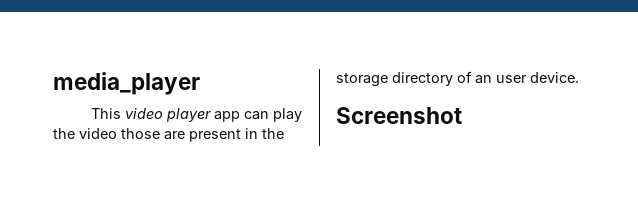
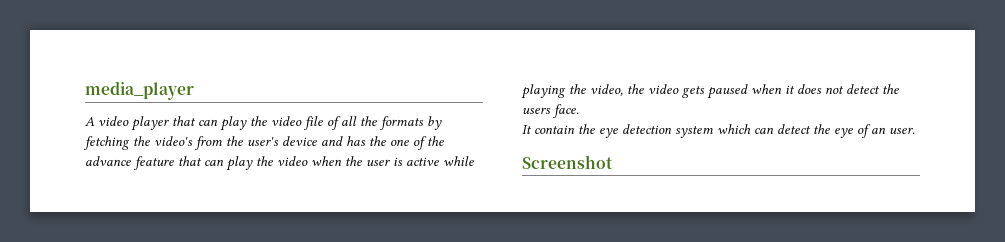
[90,108,121,119] This -> [85,117,95,126] A
[213,108,302,122] [53,128,284,142] [336,71,579,87] app can play the video those are present in the storage directory of an user device. -> [172,116,442,131] [83,136,444,150] [85,156,474,171] [521,84,899,99] [522,104,579,118] [522,124,915,138] that can play the video file of all the formats by fetching the video's from the user's device and has the one of the advance feature that can play the video when the user is active while playing the video, the video gets paused when it does not detect the users face. // It contain the eye detection system which can detect the eye of an user.

